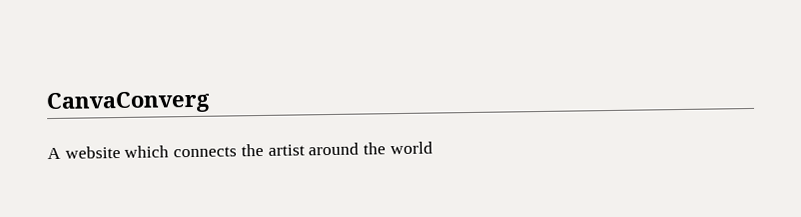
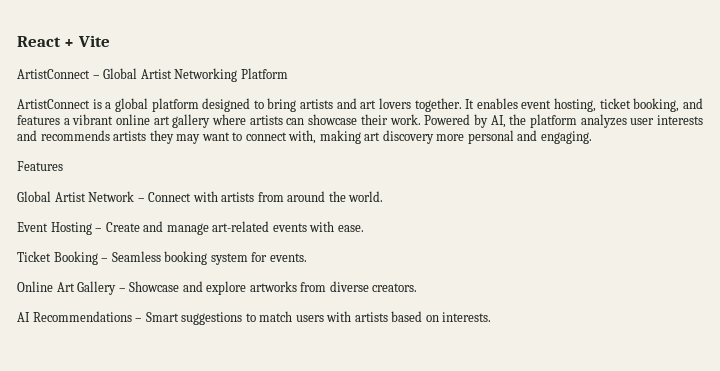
[46,90,211,115] [47,141,433,160] CanvaConverg // A website which connects the artist around the world -> [17,35,110,47] [17,68,288,82] [17,98,704,112] [17,114,704,128] [17,130,592,144] [17,161,63,171] [17,191,384,202] [17,221,364,235] [17,251,307,265] [17,281,418,295] [17,311,492,325] React + Vite // ArtistConnect – Global Artist Networking Platform // ArtistConnect is a global platform designed to bring artists and art lovers together. It enables event hosting, ticket booking, and features a vibrant online art gallery where artists can showcase their work. Powered by AI, the platform analyzes user interests and recommends artists they may want to connect with, making art discovery more personal and engaging. // Features // Global Artist Network – Connect with artists from around the world. // Event Hosting – Create and manage art-related events with ease. // Ticket Booking – Seamless booking system for events. // Online Art Gallery – Showcase and explore artworks from diverse creators. // AI Recommendations – Smart suggestions to match users with artists based on interests.

